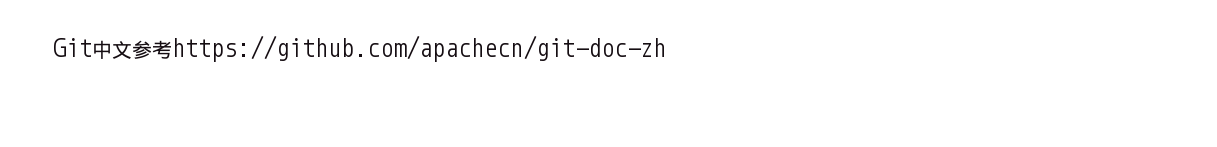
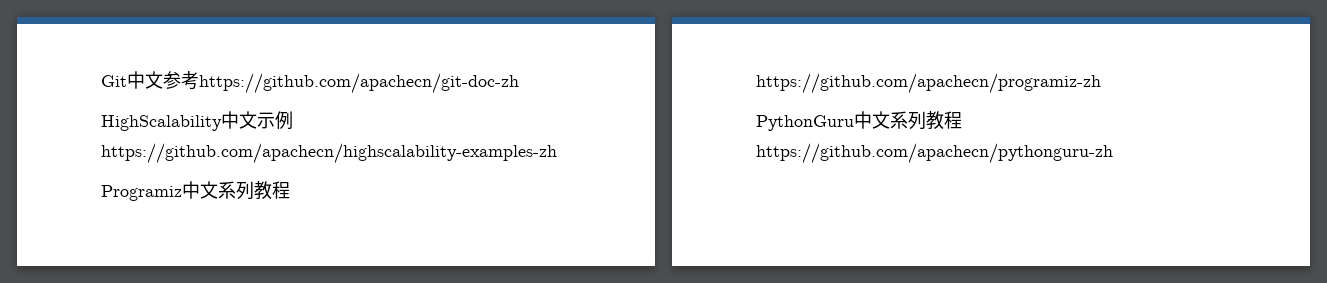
(666, 48) none -> [101,111,293,131] [101,143,557,164] [101,181,290,201] [756,73,1101,94] [756,111,962,131] [756,143,1113,164] // HighScalability中文示例https://github.com/apachecn/highscalability-examples-zh // Programiz中文系列教程https://github.com/apachecn/programiz-zh // PythonGuru中文系列教程https://github.com/apachecn/pythonguru-zh

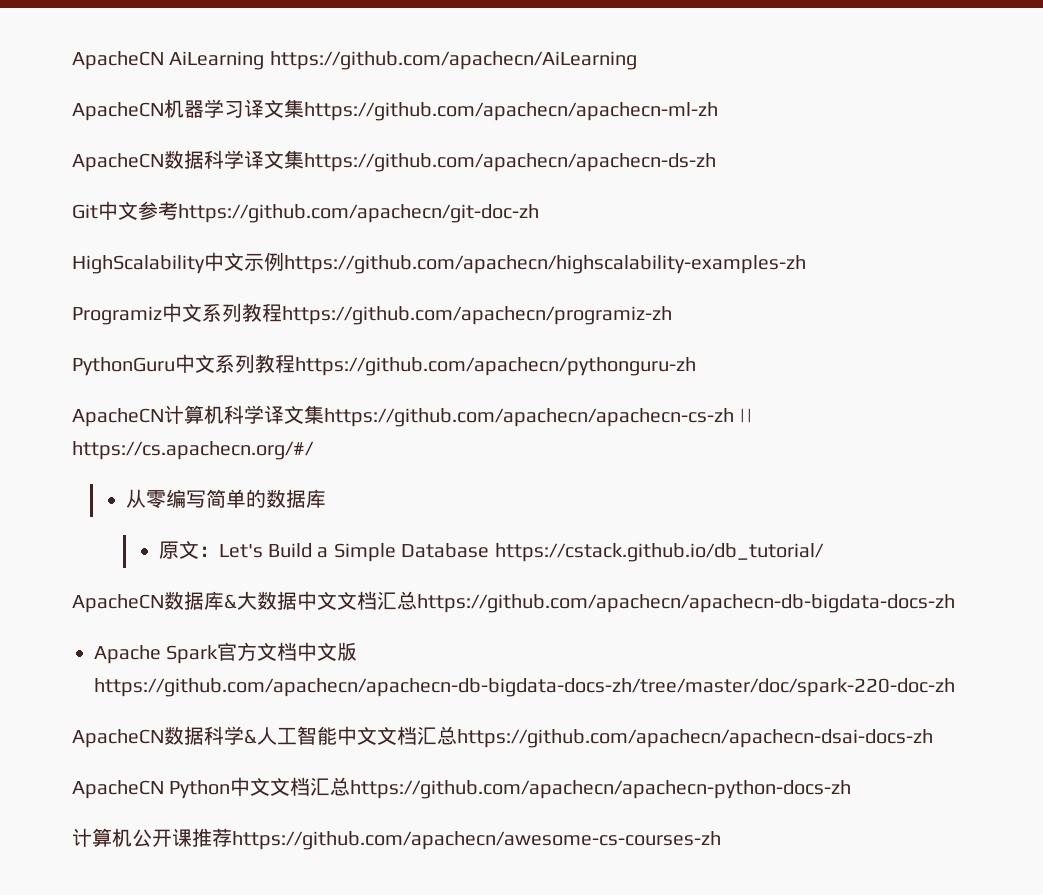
(101, 81) none -> [72,51,637,70] [72,99,718,121] [72,150,716,172] ApacheCN AiLearning https://github.com/apachecn/AiLearning // ApacheCN机器学习译文集https://github.com/apachecn/apachecn-ml-zh // ApacheCN数据科学译文集https://github.com/apachecn/apachecn-ds-zh //
(1113, 153) none -> [72,405,754,427] [72,441,314,460] [126,489,327,509] [158,540,824,562] [72,591,955,613] [94,642,358,664] [94,678,955,697] [72,726,933,748] [72,777,852,799] [72,828,721,850] // ApacheCN计算机科学译文集https://github.com/apachecn/apachecn-cs-zh || https://cs.apachecn.org/#/ // 从零编写简单的数据库 // 原文：Let's Build a Simple Database https://cstack.github.io/db_tutorial/ // ApacheCN数据库&大数据中文文档汇总https://github.com/apachecn/apachecn-db-bigdata-docs-zh // Apache Spark官方文档中文版https://github.com/apachecn/apachecn-db-bigdata-docs-zh/tree/master/doc/spark-220-doc-zh // ApacheCN数据科学&人工智能中文文档汇总https://github.com/apachecn/apachecn-dsai-docs-zh // ApacheCN Python中文文档汇总https://github.com/apachecn/apachecn-python-docs-zh // 计算机公开课推荐https://github.com/apachecn/awesome-cs-courses-zh

